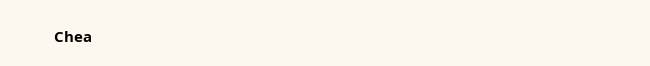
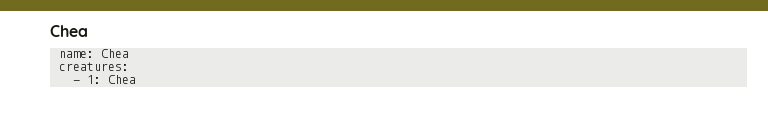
[54,31,92,42] Chea -> [50,25,88,37] [58,49,129,58] [58,62,129,71] [72,75,136,84] Chea // name: Chea // creatures: // - 1: Chea

